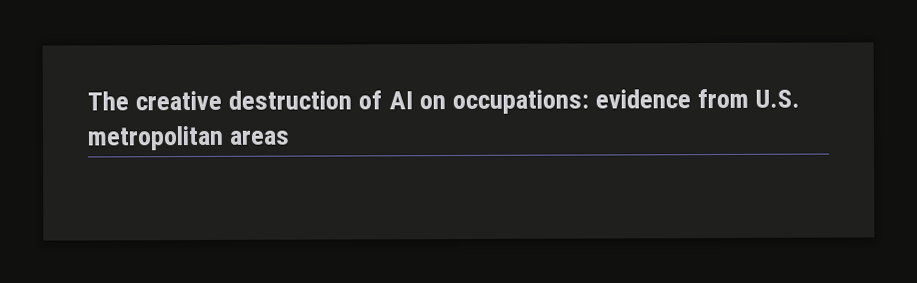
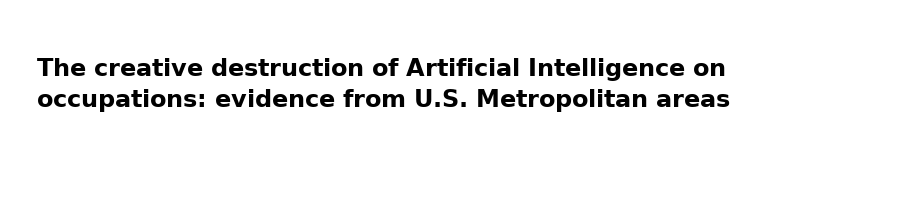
[388,91,413,110] AI -> [406,58,685,81] Artificial Intelligence
[87,125,224,151] metropolitan -> [476,89,648,112] Metropolitan

